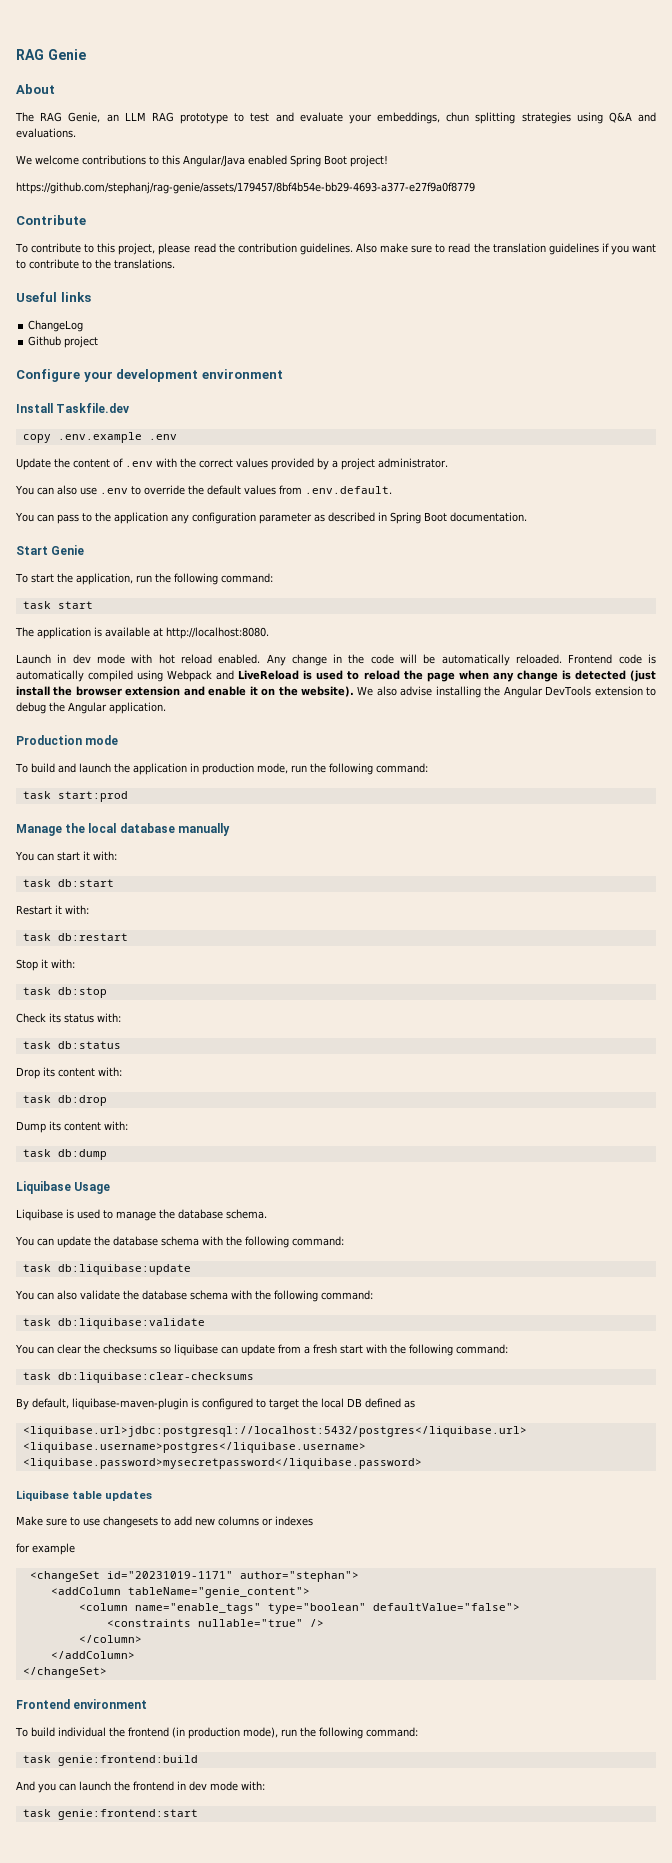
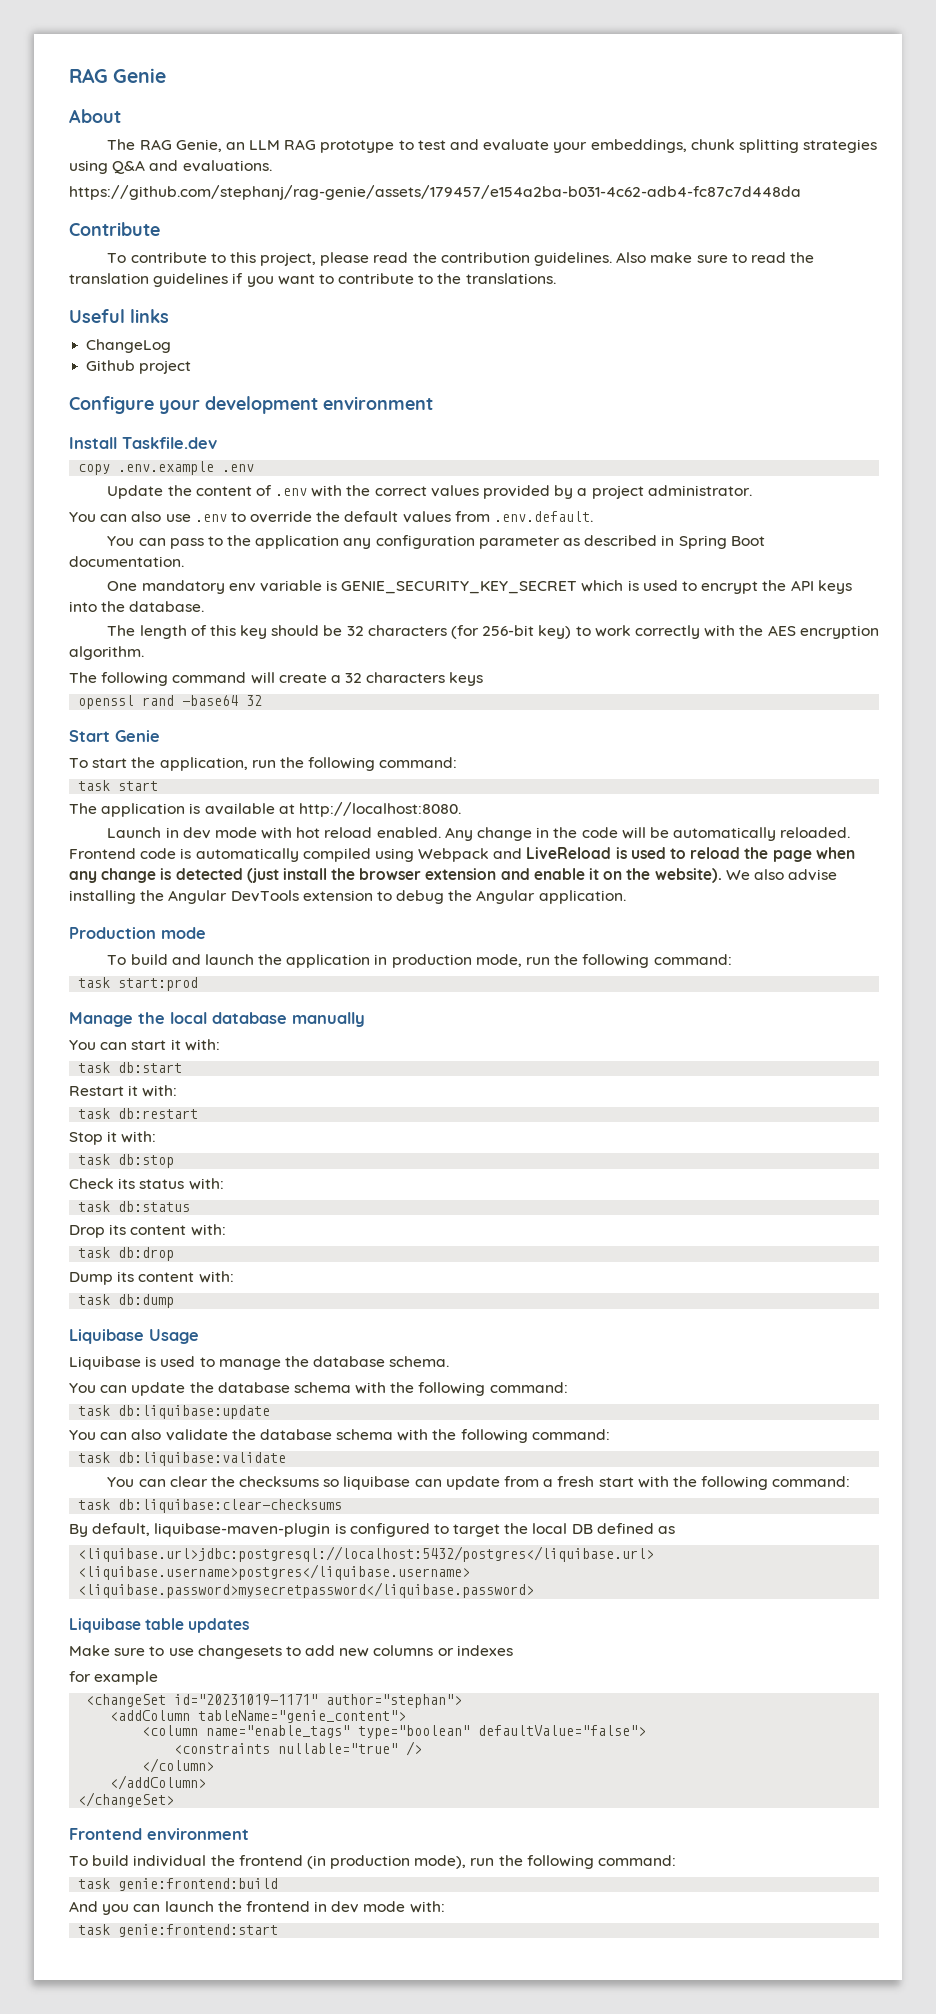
[446,112,470,122] chun -> [690,139,735,150] chunk
[16,155,388,167] [16,182,475,194] We welcome contributions to this Angular/Java enabled Spring Boot project! // https://github.com/stephanj/rag-genie/assets/179457/8bf4b54e-bb29-4693-a377-e27f9a0f8779 -> [69,185,801,200] https://github.com/stephanj/rag-genie/assets/179457/e154a2ba-b031-4c62-adb4-fc87c7d448da
(527, 517) none -> [107,580,852,594] [69,601,205,612] [107,625,879,639] [69,646,144,660] [69,672,484,686] [78,695,263,709] // One mandatory env variable is GENIE_SECURITY_KEY_SECRET which is used to encrypt the API keys into the database. // The length of this key should be 32 characters (for 256-bit key) to work correctly with the AES encryption algorithm. // The following command will create a 32 characters keys // openssl rand -base64 32

